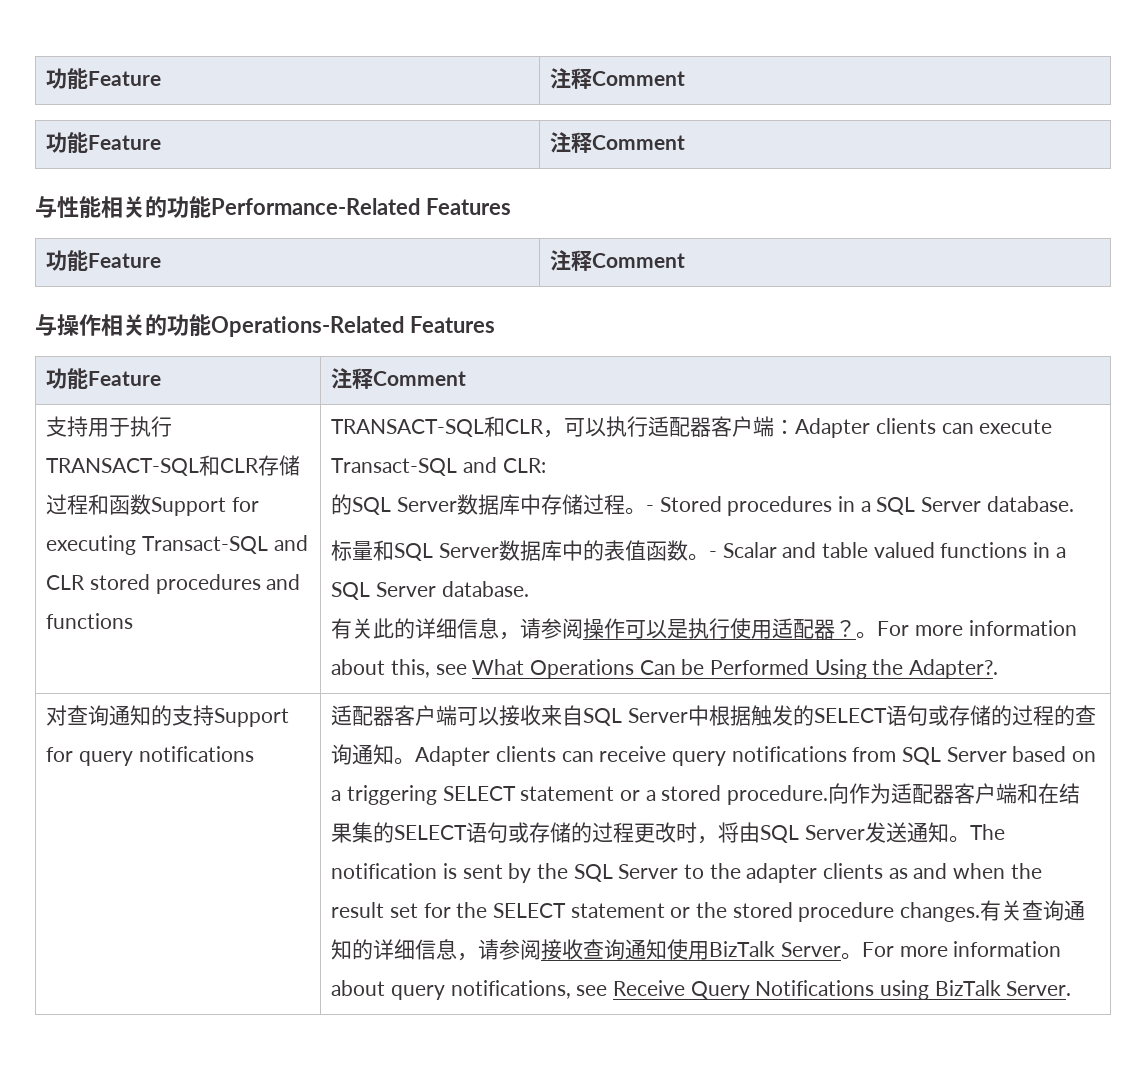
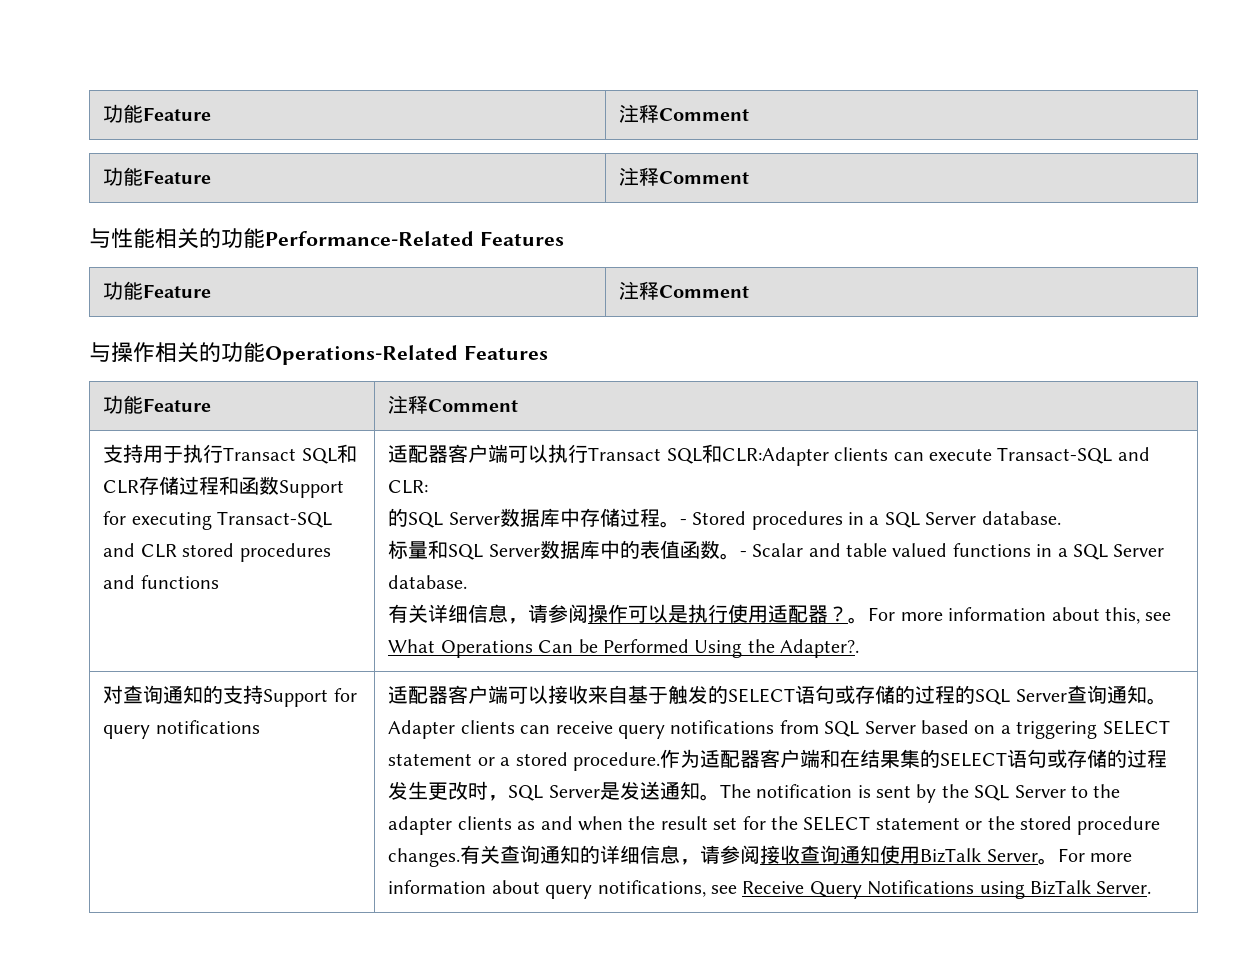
[46,458,200,476] TRANSACT-SQL -> [223,447,337,464] Transact SQL
[331,416,871,438] TRANSACT-SQL和CLR，可以执行适配器客户端：Adapter -> [388,444,829,466] 适配器客户端可以执行Transact SQL和CLR:Adapter
[373,618,416,639] 此的 -> (429, 613) none
[583,705,751,726] SQL Server中根据 -> [628,685,669,704] 基于
(1075, 715) none -> [975,689,1067,705] SQL Server
[828,783,850,804] 向 -> (661, 761) none
(635, 832) none -> [388,781,429,800] 发生
[718,822,865,843] 将由SQL Server -> [508,782,620,801] SQL Server是

